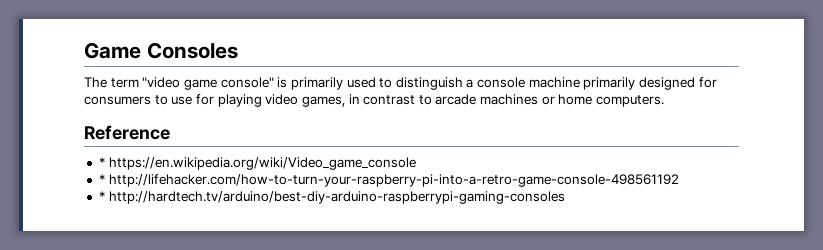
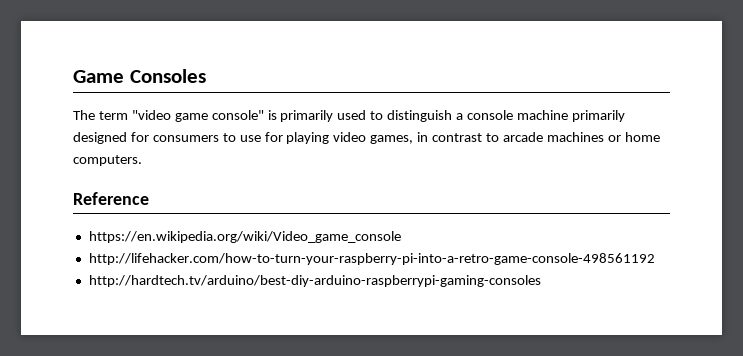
[98,157,105,167] * -> (149, 198) none
[98,174,105,184] * -> (401, 237) none
[98,191,105,201] * -> (655, 259) none

